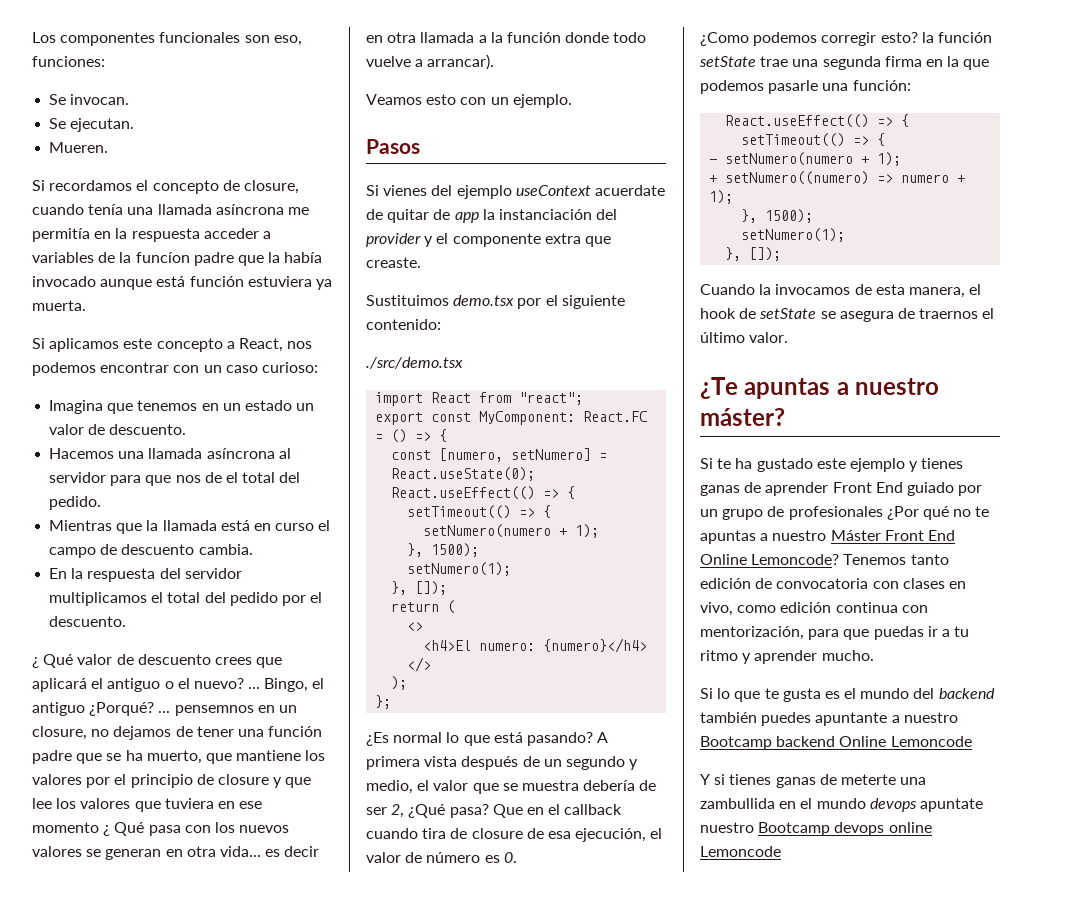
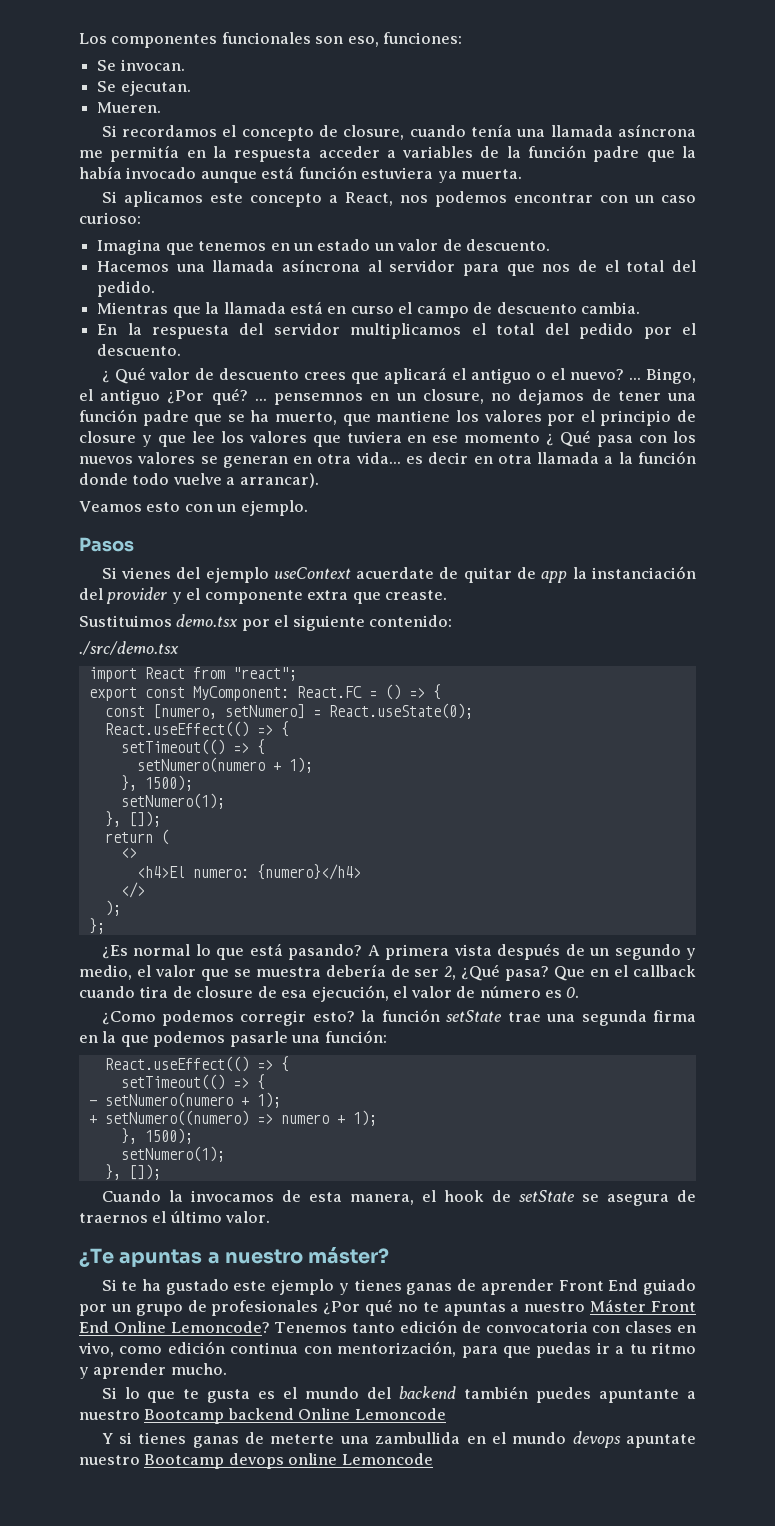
[135,252,190,263] funcíon -> [528,145,587,158] función
[89,702,155,716] ¿Porqué? -> [167,388,248,405] ¿Por qué?

